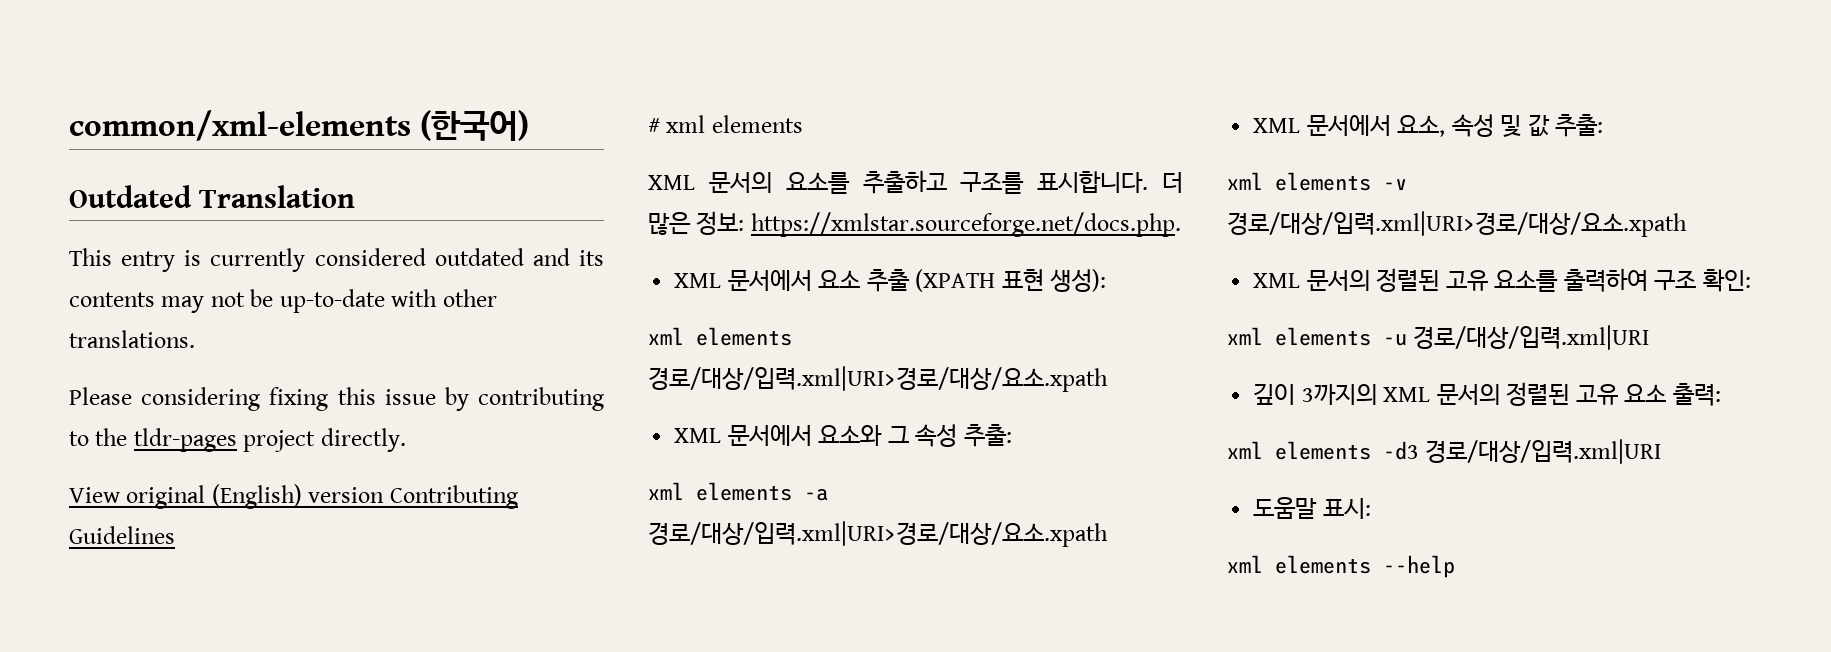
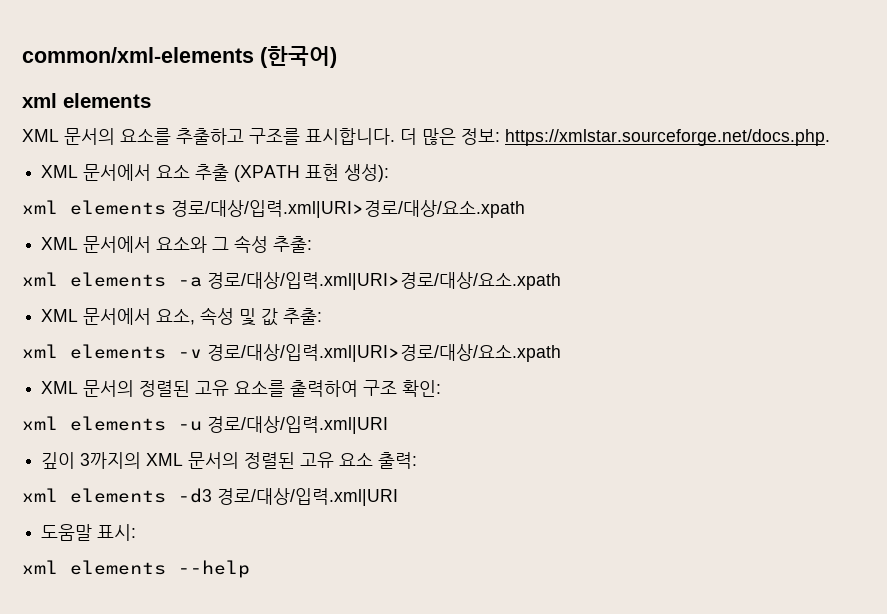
[69,185,356,208] [69,248,604,272] [69,289,497,313] [69,330,195,348] [69,387,605,411] [69,428,406,452] [69,484,518,509] [69,526,175,544] [648,118,660,133] Outdated Translation // This entry is currently considered outdated and its contents may not be up-to-date with other translations. // Please considering fixing this issue by contributing to the tldr-pages project directly. // View original (English) version Contributing Guidelines // # -> (337, 57) none

